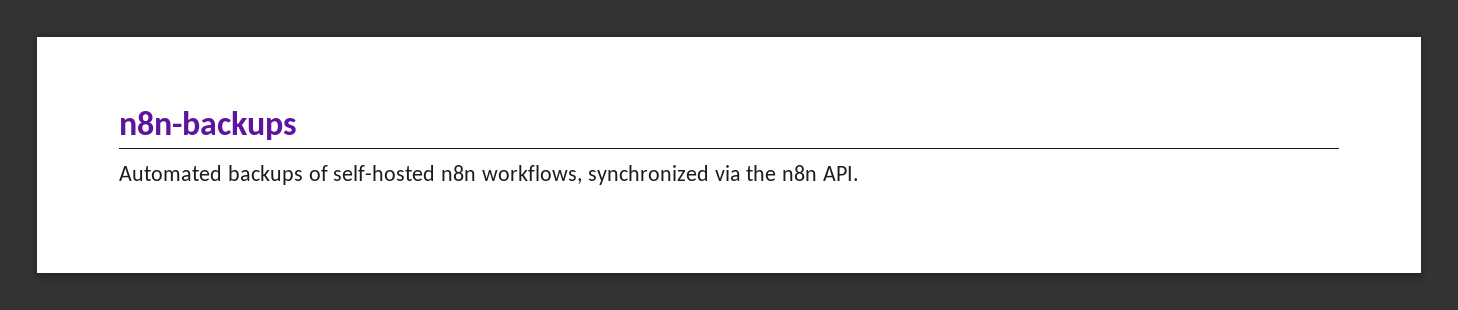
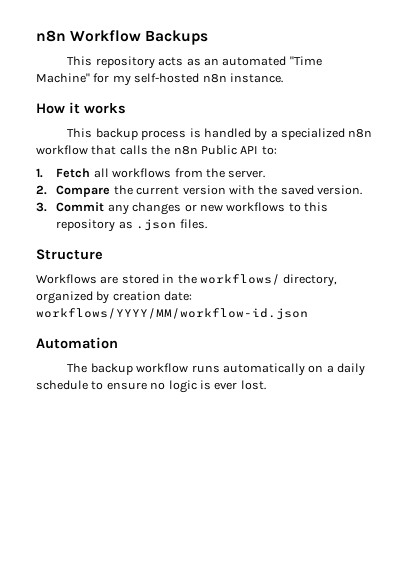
[119,111,297,140] [119,165,860,185] n8n-backups // Automated backups of self-hosted n8n workflows, synchronized via the n8n API. -> [36,30,209,45] [67,56,322,69] [36,73,283,86] [36,102,126,114] [67,128,373,141] [36,145,277,155] [36,168,266,178] [36,185,363,197] [36,202,329,215] [56,219,207,232] [36,249,103,260] [36,274,338,287] [36,291,193,304] [36,308,308,320] [36,337,118,349] [67,363,366,376] [36,380,266,393] n8n Workflow Backups // This repository acts as an automated "Time Machine" for my self-hosted n8n instance. // How it works // This backup process is handled by a specialized n8n workflow that calls the n8n Public API to: // 1. Fetch all workflows from the server. // 2. Compare the current version with the saved version. // 3. Commit any changes or new workflows to this repository as .json files. // Structure // Workflows are stored in the workflows/ directory, organized by creation date: workflows/YYYY/MM/workflow-id.json // Automation // The backup workflow runs automatically on a daily schedule to ensure no logic is ever lost.

